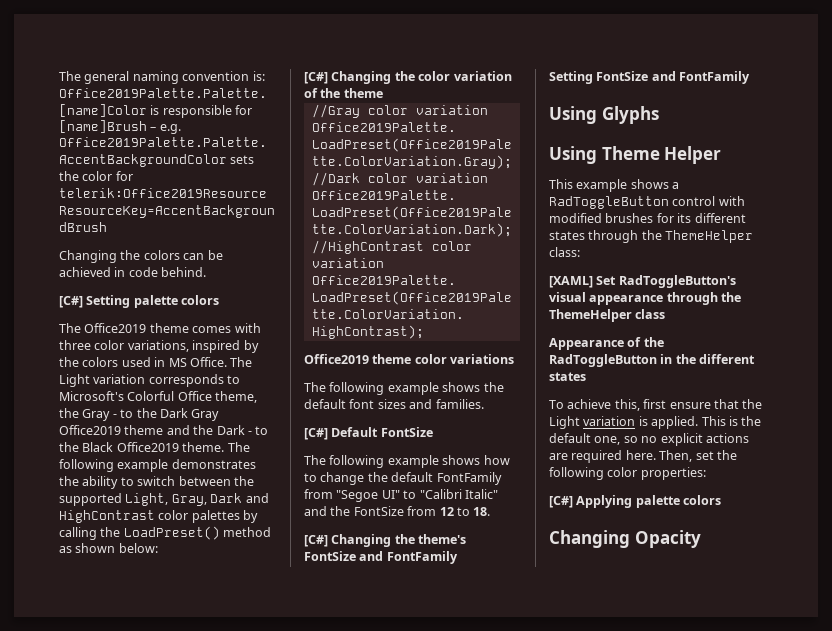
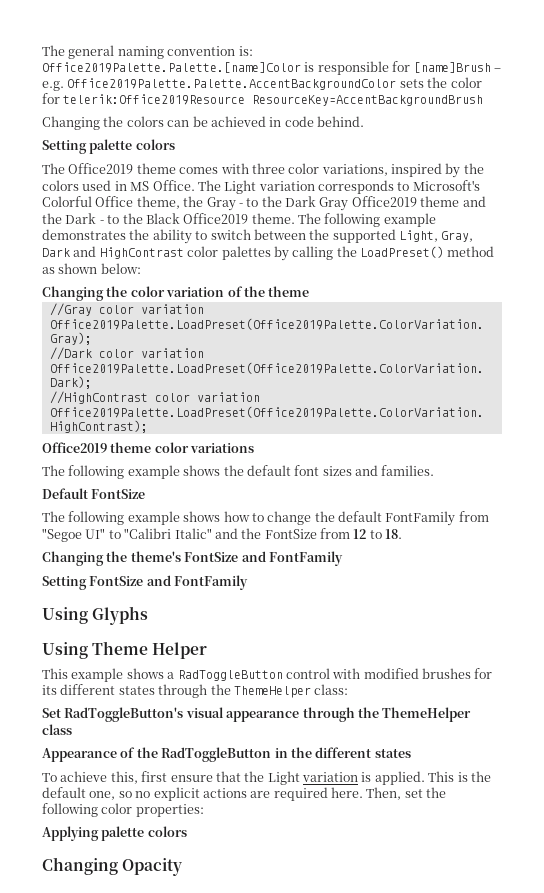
[59,296,83,308] [C#] -> (364, 121) none
[304,72,328,84] [C#] -> (141, 268) none
[304,428,328,440] [C#] -> (435, 470) none
[304,535,328,547] [C#] -> (403, 534) none
[549,276,593,288] [XAML] -> (349, 689) none
[549,496,573,508] [C#] -> (204, 810) none

